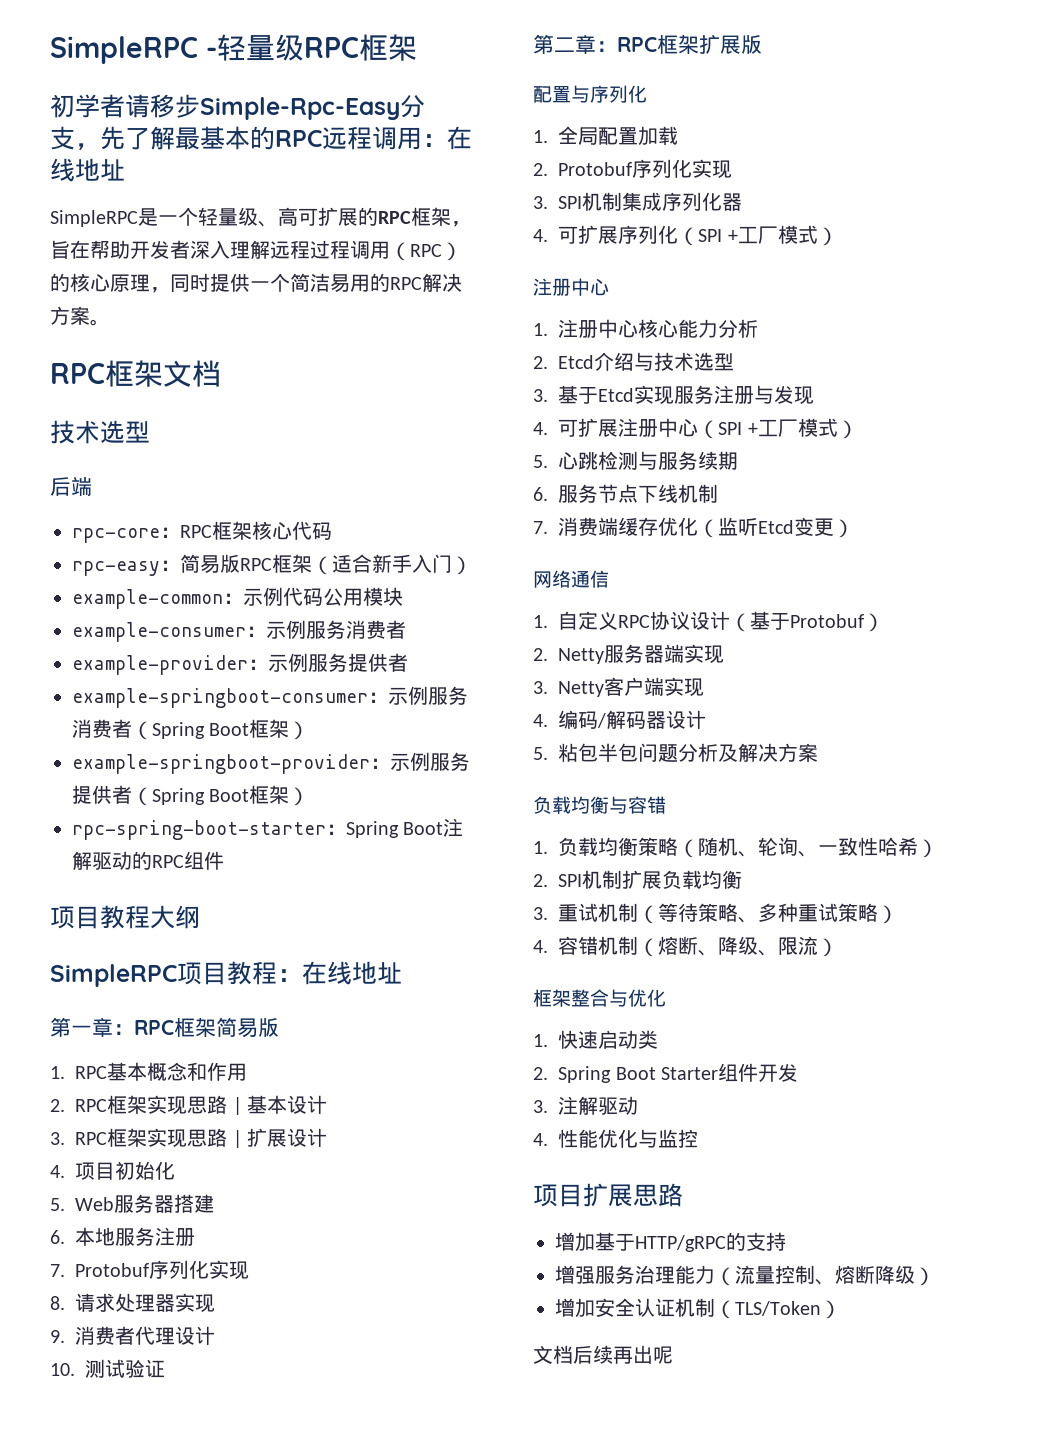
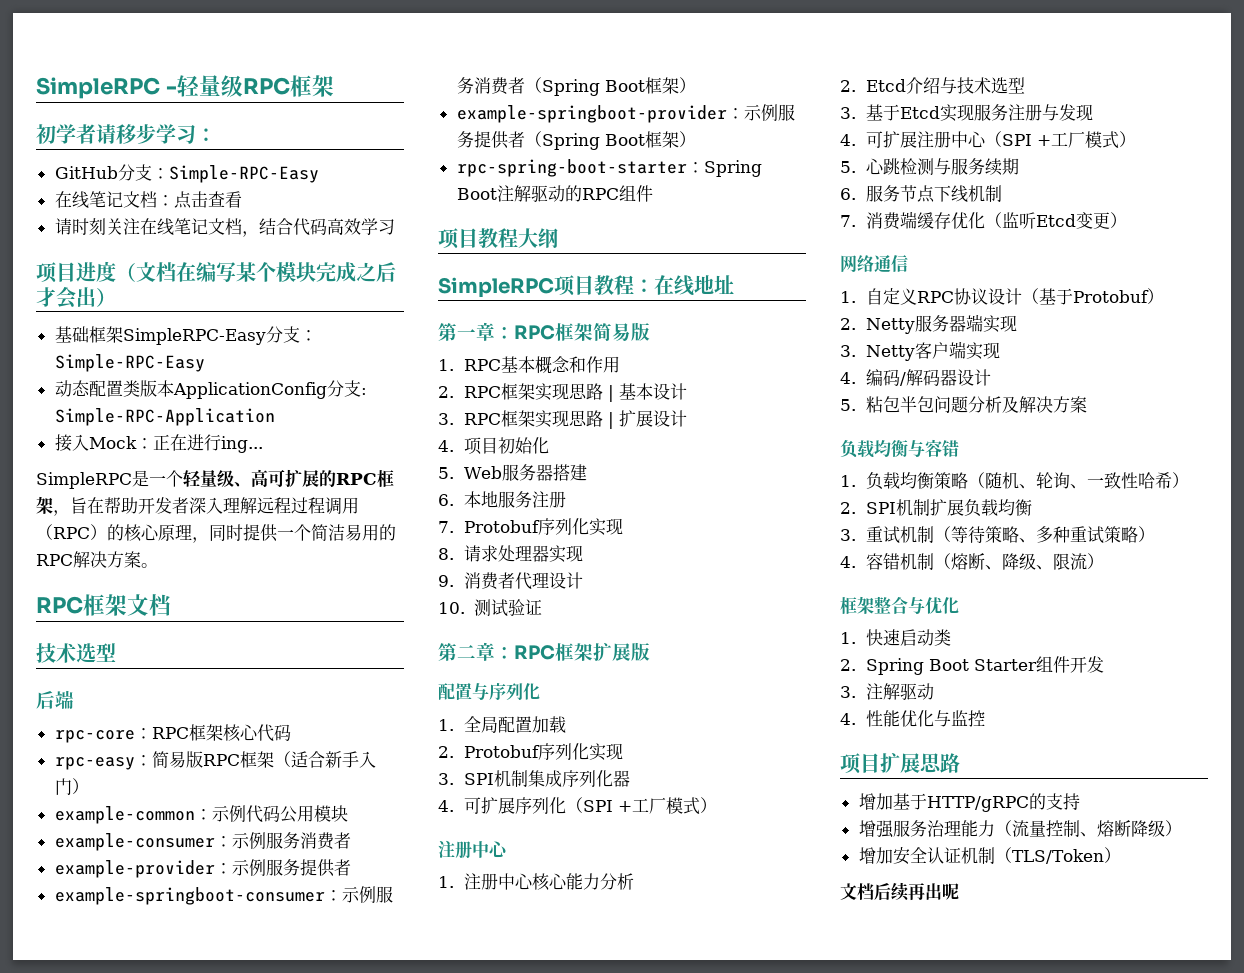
[200,94,425,120] [50,126,472,151] [50,158,125,182] Simple-Rpc-Easy分支，先了解最基本的RPC远程调用：在线地址 -> [156,124,216,144] [54,164,319,183] [54,191,242,209] [54,218,395,237] [36,261,396,283] [36,286,116,309] [54,326,317,345] [54,354,205,372] [54,380,367,399] [54,408,275,426] [54,434,263,453] 学习： // GitHub分支：Simple-RPC-Easy // 在线笔记文档：点击查看 // 请时刻关注在线笔记文档，结合代码高效学习 // 项目进度（文档在编写某个模块完成之后才会出） // 基础框架SimpleRPC-Easy分支：Simple-RPC-Easy // 动态配置类版本ApplicationConfig分支: Simple-RPC-Application // 接入Mock：正在进行ing...

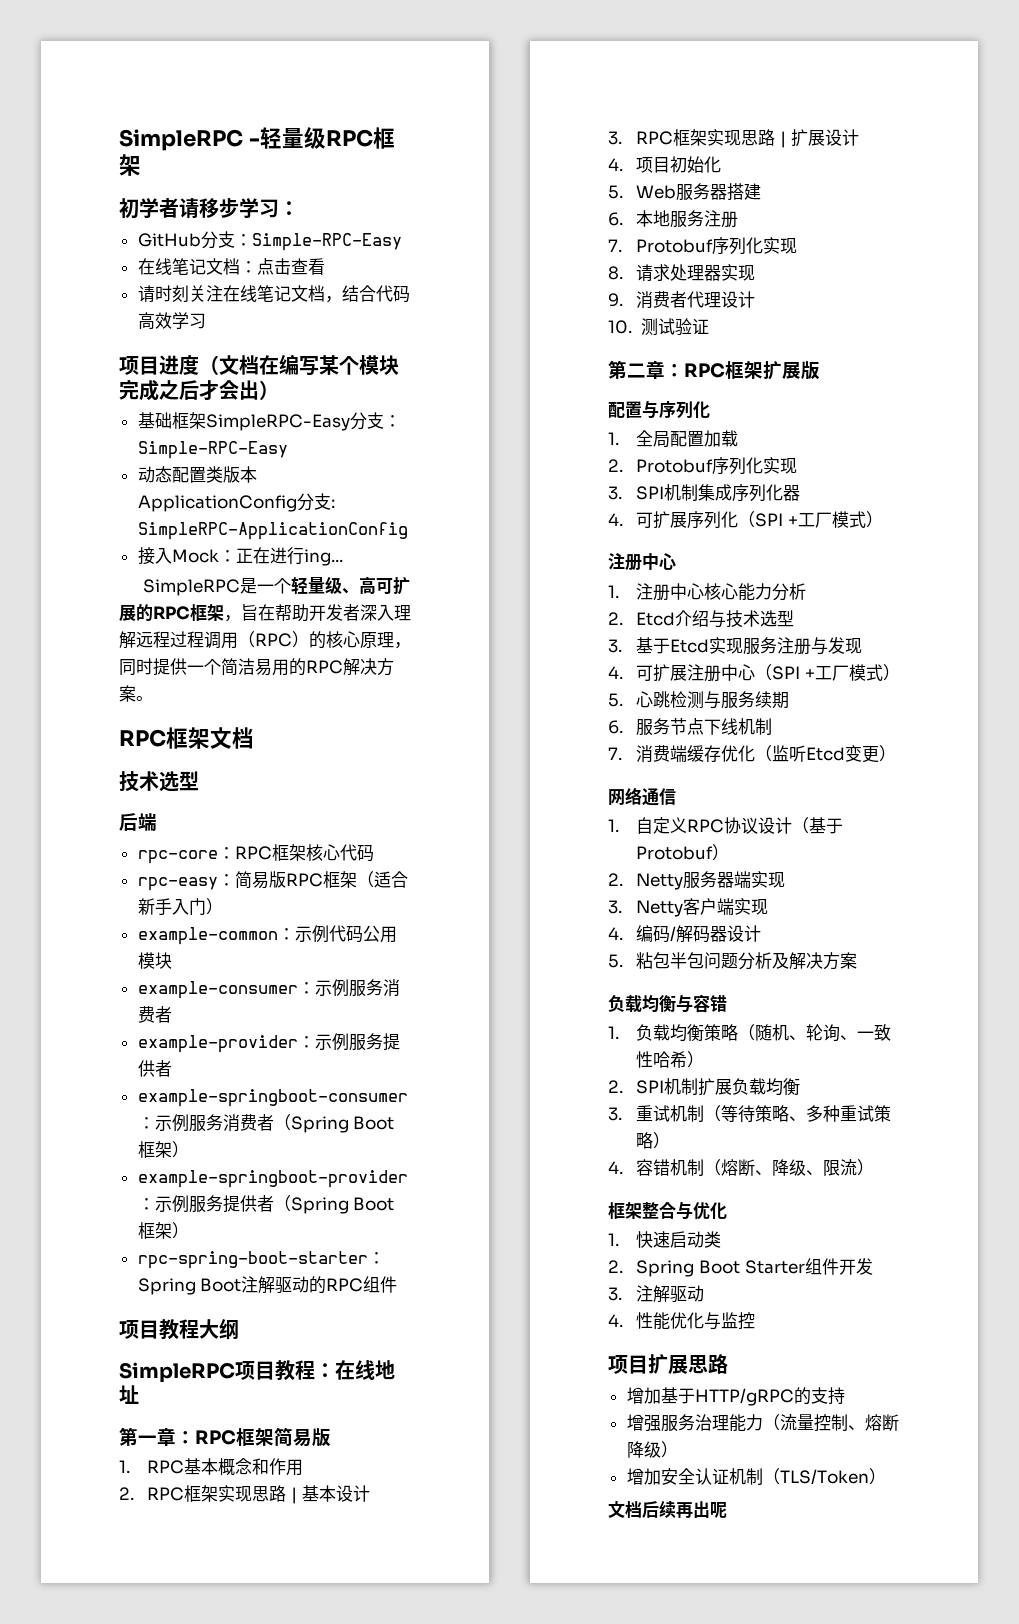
[54,408,275,426] Simple-RPC-Application -> [137,522,408,540] SimpleRPC-ApplicationConfig

